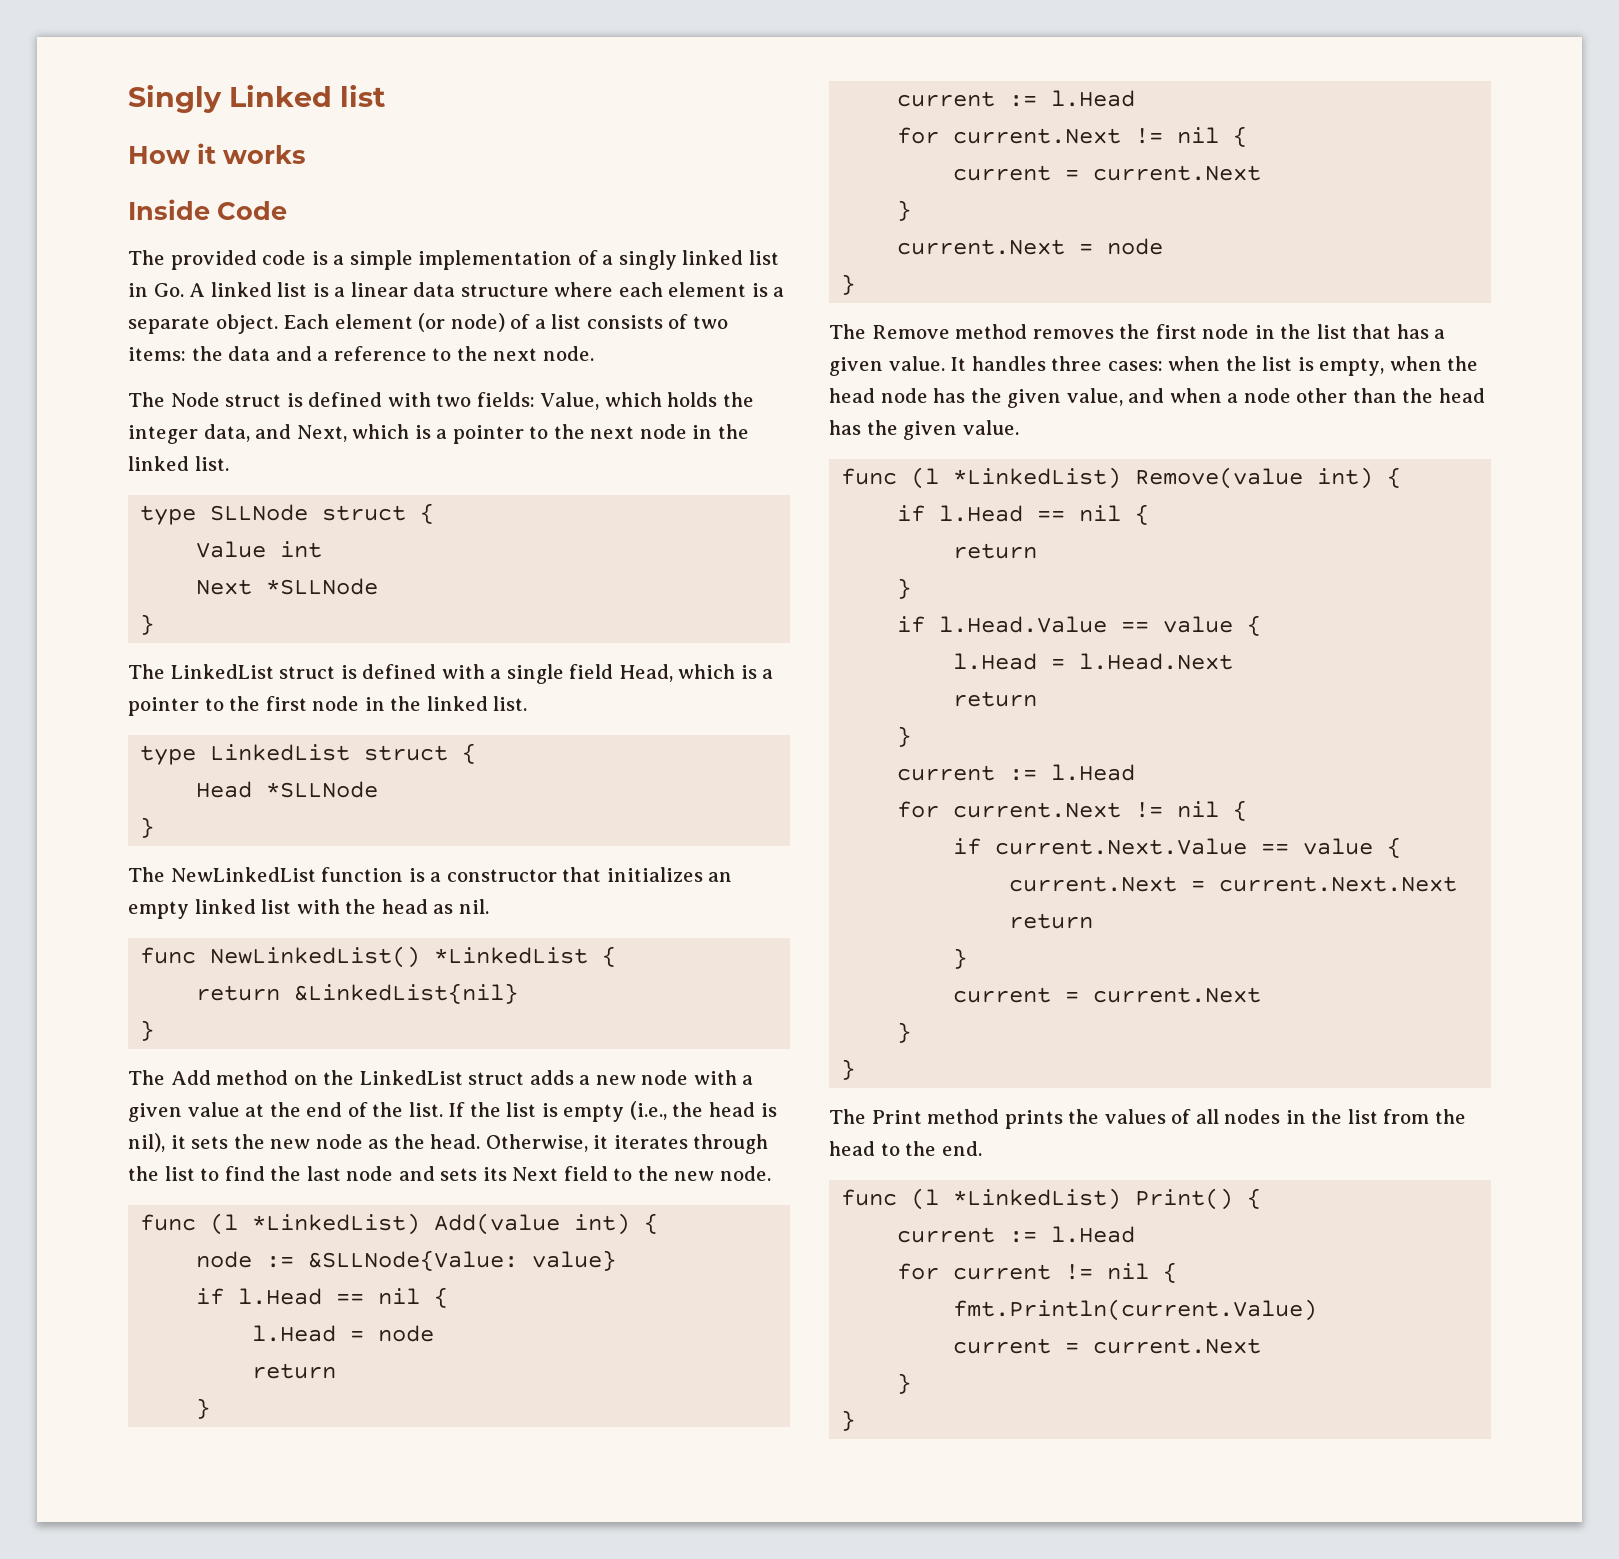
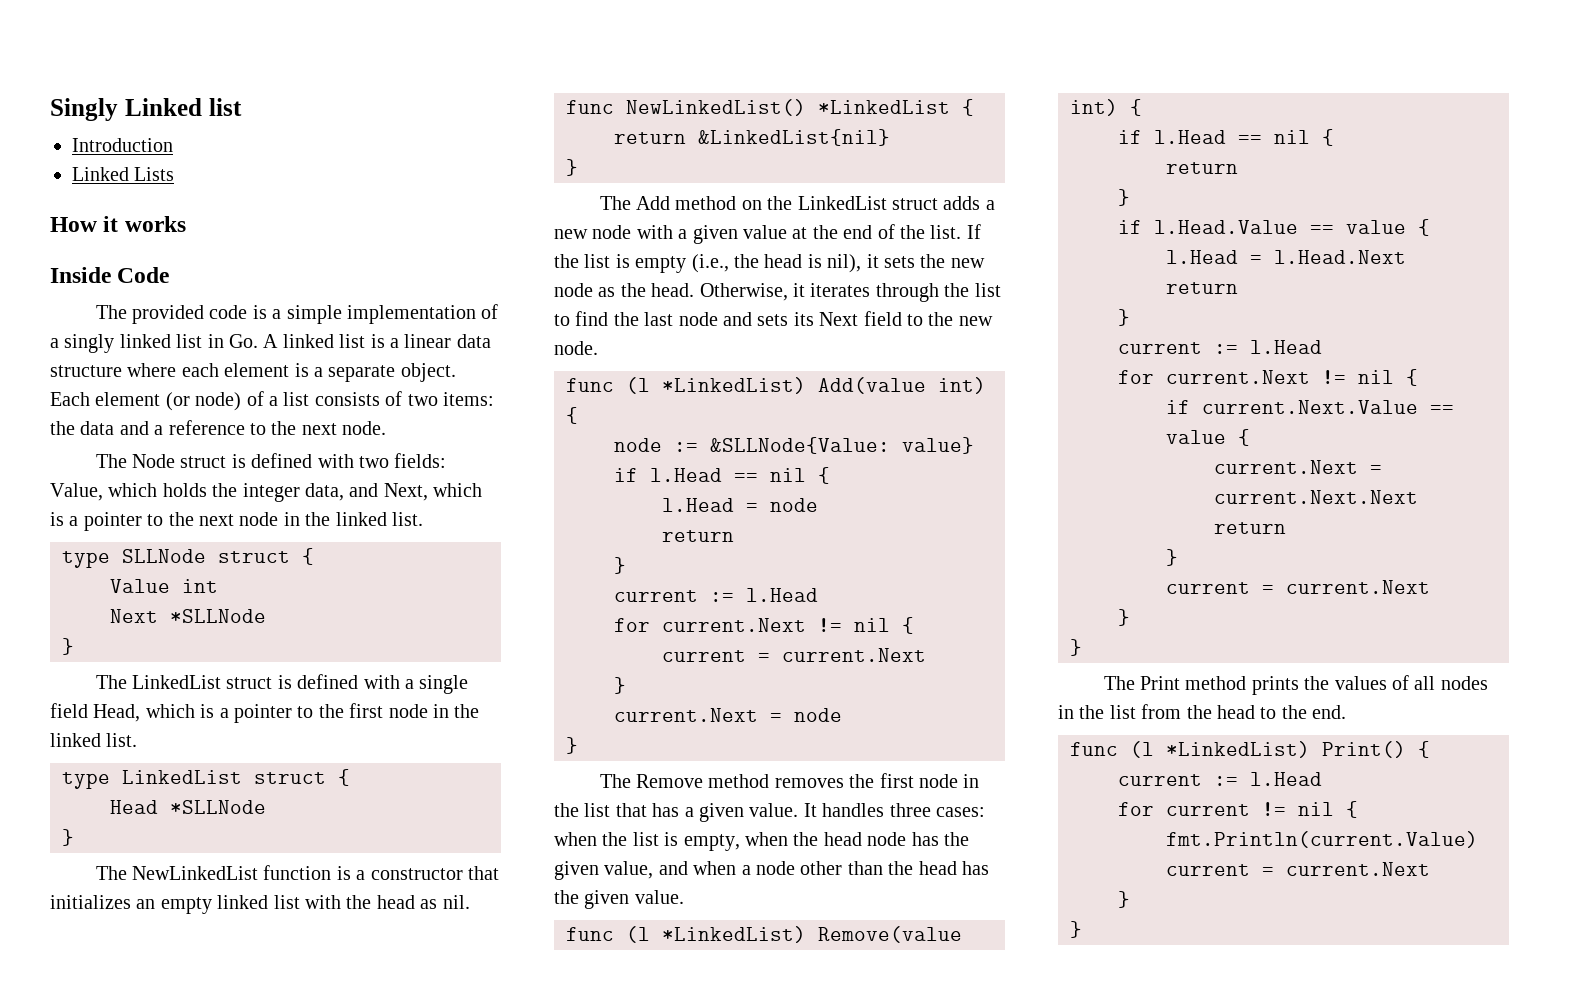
(385, 96) none -> [72,138,173,152] [72,167,175,181] // Introduction // Linked Lists

